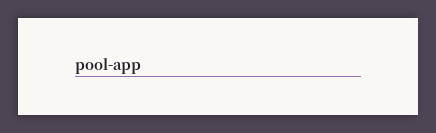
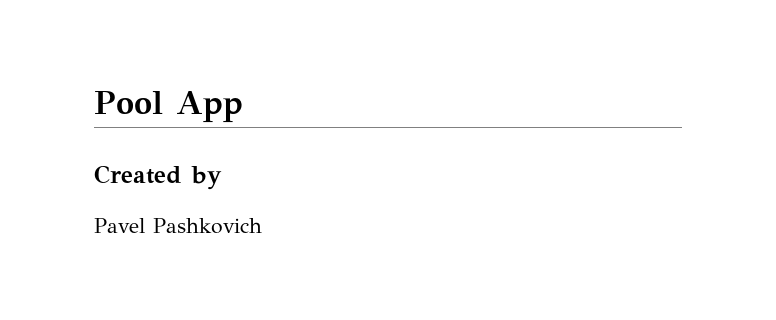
[75,58,141,74] pool-app -> [94,91,243,123] [94,165,222,190] [94,218,262,234] Pool App // Created by // Pavel Pashkovich

